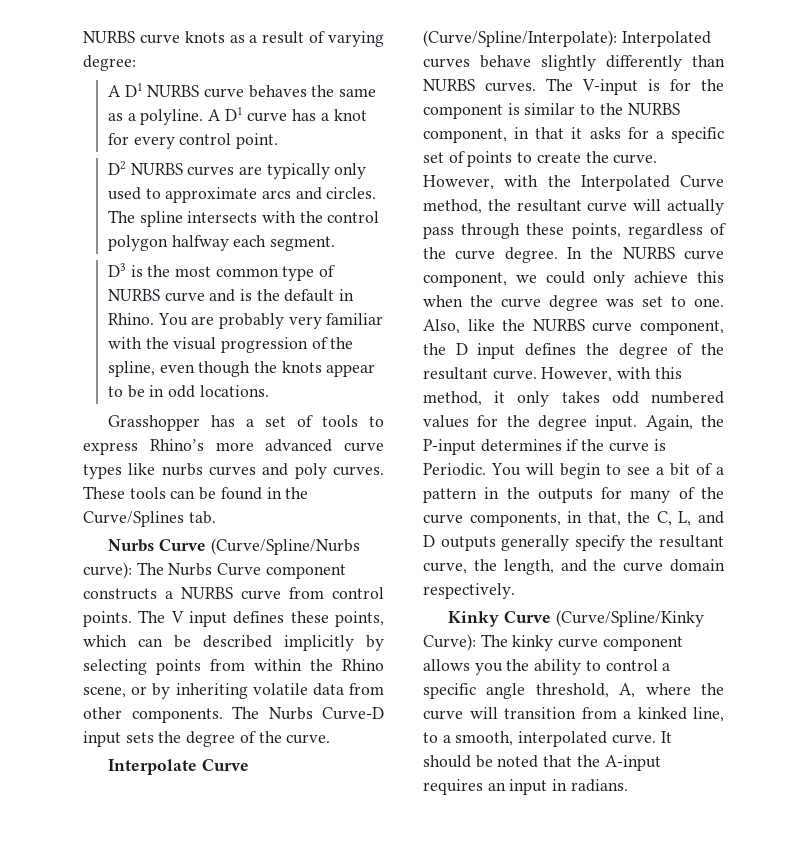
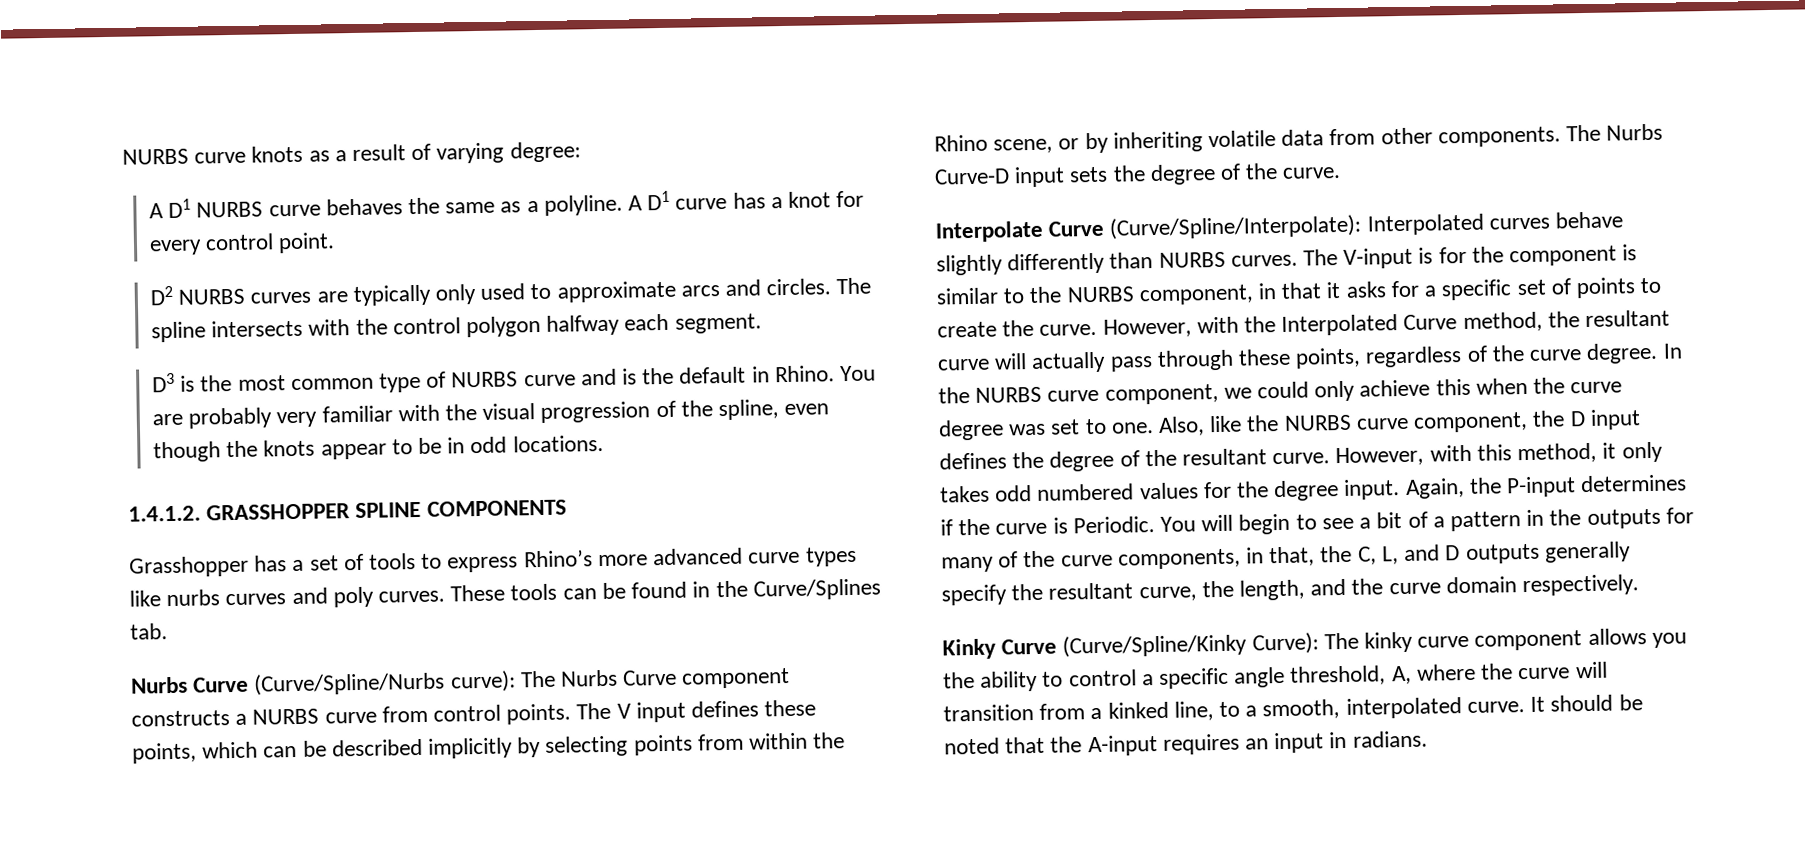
(269, 391) none -> [128,499,567,522] // 1.4.1.2. GRASSHOPPER SPLINE COMPONENTS

